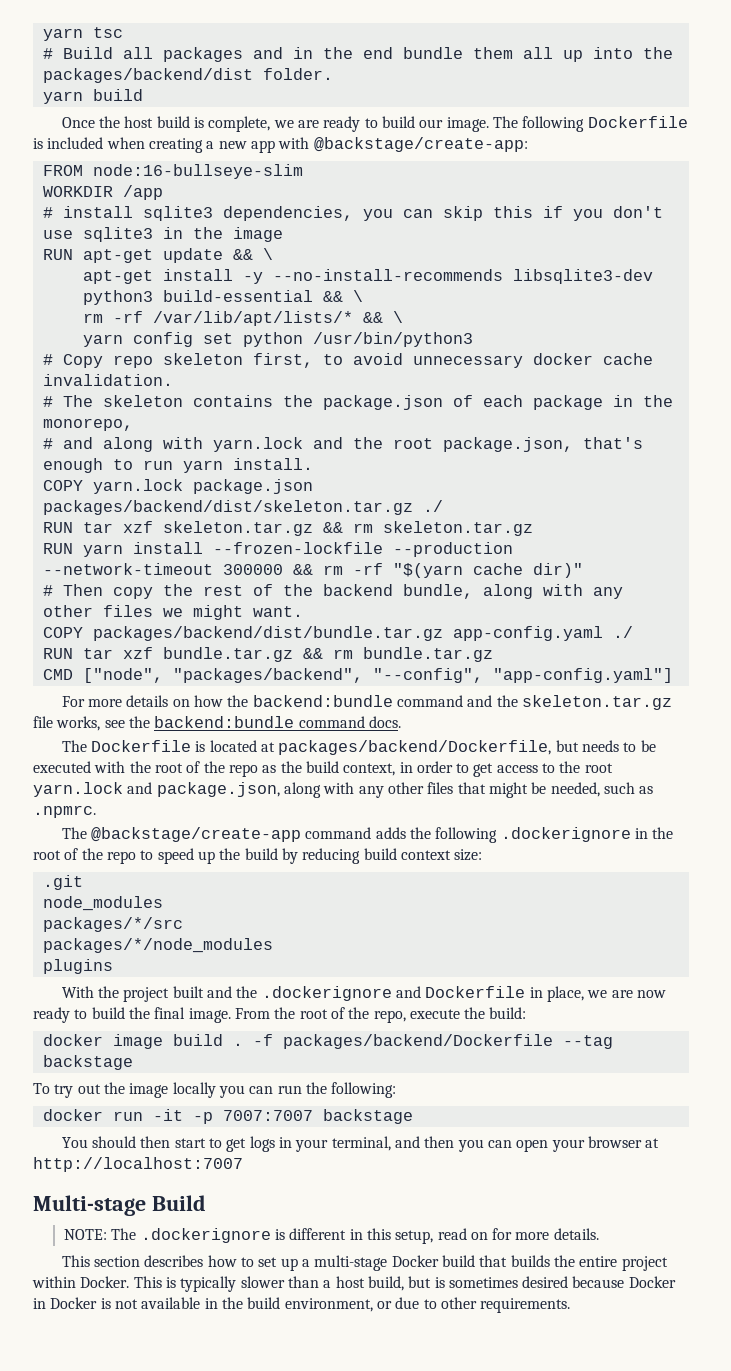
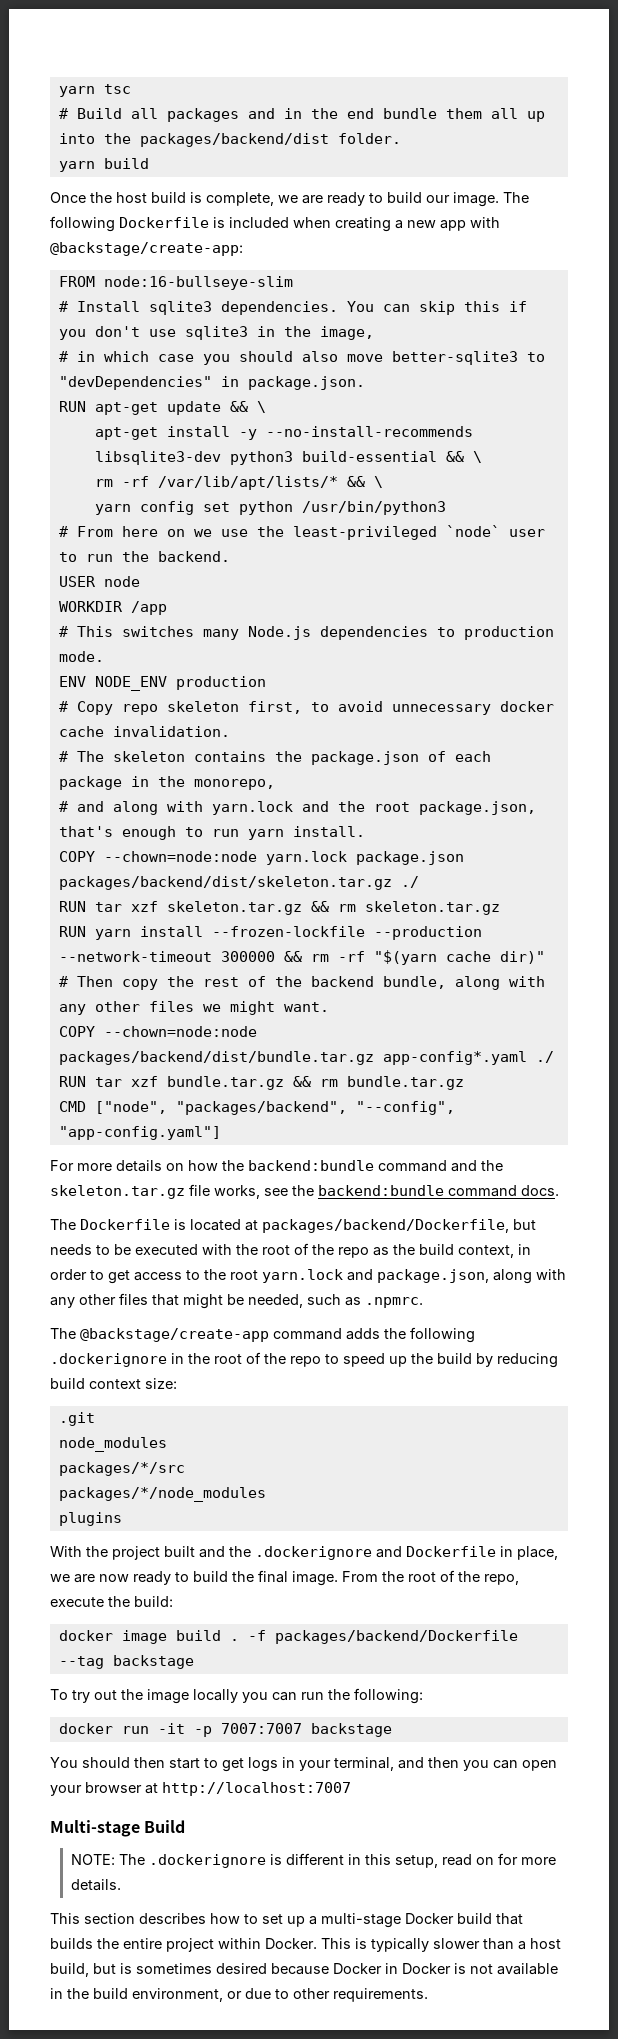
[42,185,163,200] [42,206,393,221] // WORKDIR /app // # install sqlite3 dependencies, you -> [58,301,374,315] // # Install sqlite3 dependencies. You
[232,227,283,242] image -> [319,326,374,340] [58,351,545,365] [58,376,365,390] image, // # in which case you should also move better-sqlite3 to "devDependencies" in package.json.
(473, 339) none -> [58,525,545,540] [58,551,230,562] [58,576,140,587] [58,601,167,615] [58,626,554,640] [58,651,104,662] [58,676,266,691] // # From here on we use the least-privileged `node` user to run the backend. // USER node // WORKDIR /app // # This switches many Node.js dependencies to production mode. // ENV NODE_ENV production
(83, 485) none -> [103,851,257,862] --chown=node:node
[92,626,603,641] packages/backend/dist/bundle.tar.gz app-config.yaml -> [103,1026,257,1037] [58,1051,527,1065] --chown=node:node packages/backend/dist/bundle.tar.gz app-config*.yaml

